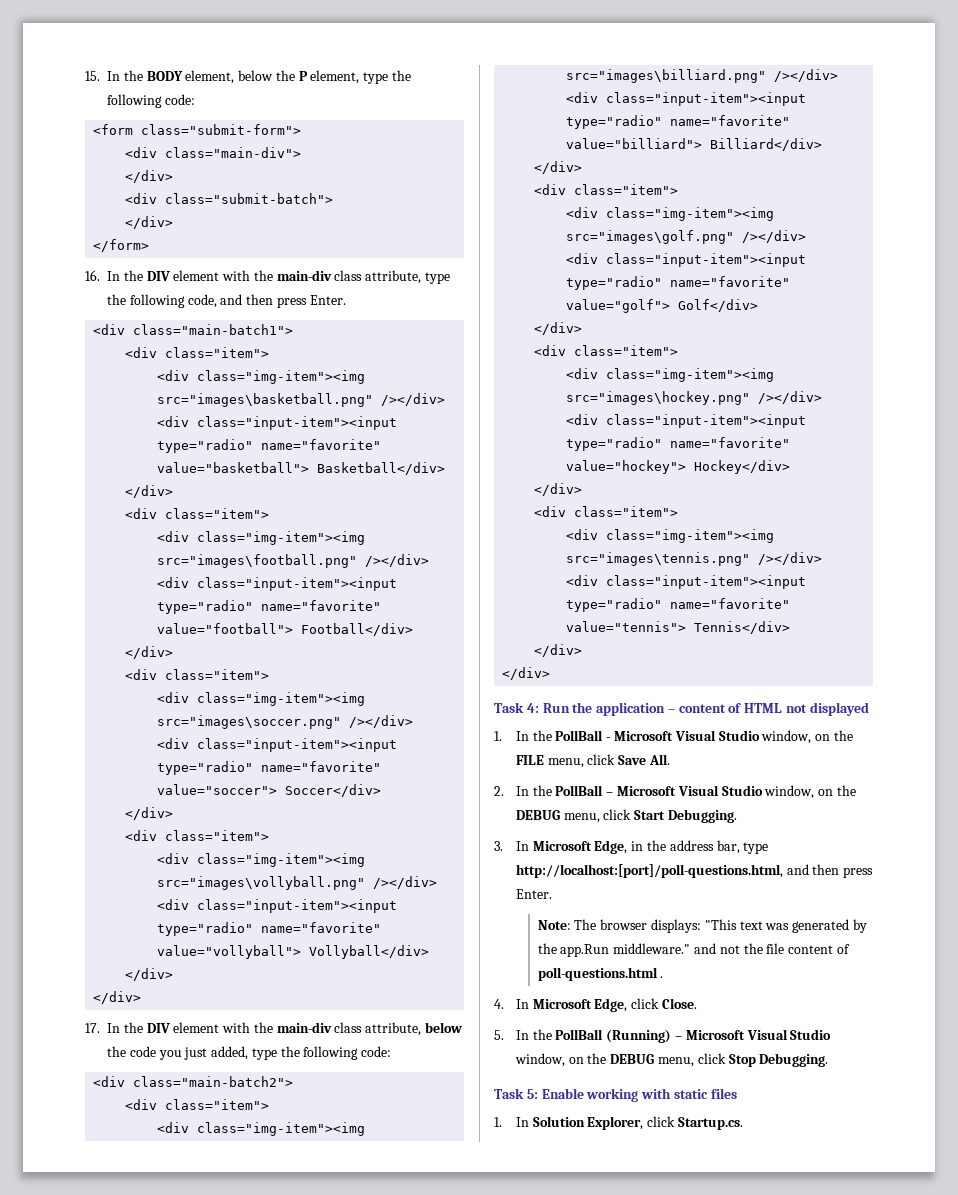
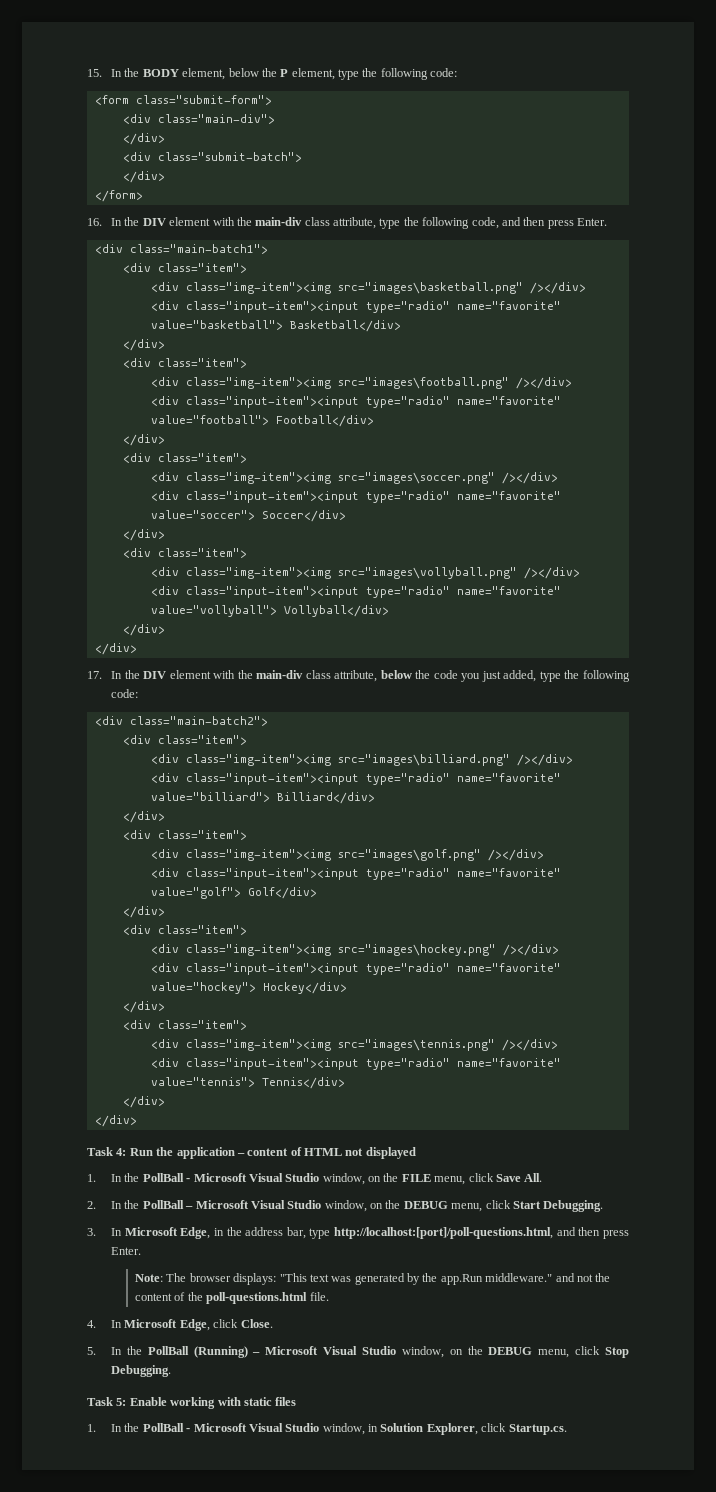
[766,943,850,954] [537,967,664,981] file content of poll-questions.html . -> [135,1292,329,1304] content of the poll-questions.html file.
(529, 1122) none -> [124,1423,379,1435] the PollBall - Microsoft Visual Studio window, in

